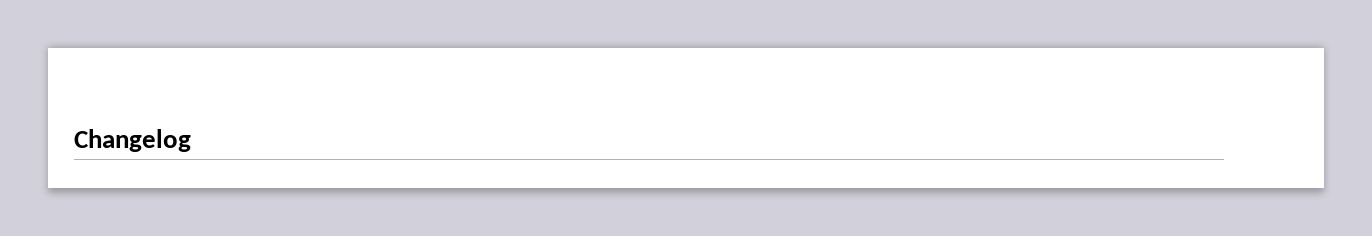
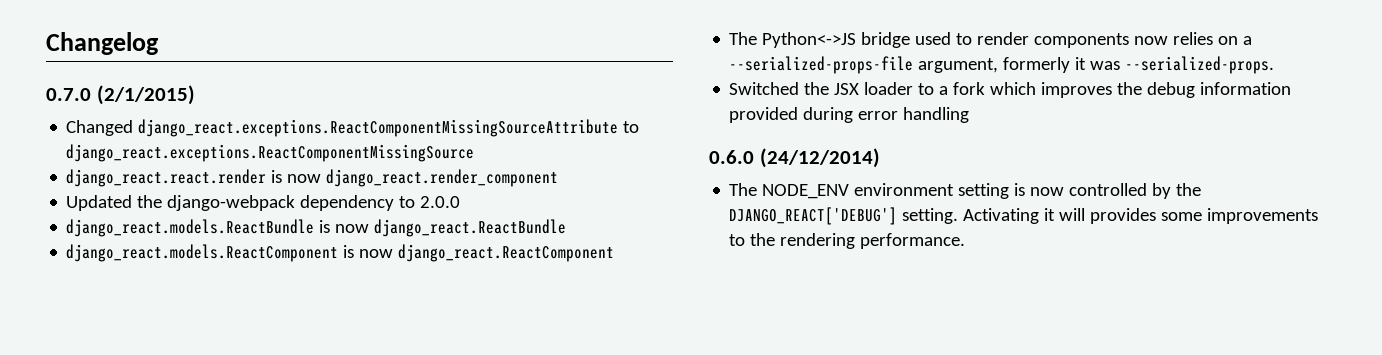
(191, 140) none -> [46,85,195,105] [66,119,640,137] [66,144,475,162] [66,169,559,187] [66,195,461,211] [66,219,567,237] [66,244,615,262] [729,32,1253,48] [729,56,1275,74] [729,82,1292,98] [729,107,970,123] [709,148,880,168] [729,183,1202,199] [729,207,1319,225] [729,233,966,249] // 0.7.0 (2/1/2015) // Changed django_react.exceptions.ReactComponentMissingSourceAttribute to django_react.exceptions.ReactComponentMissingSource // django_react.react.render is now django_react.render_component // Updated the django-webpack dependency to 2.0.0 // django_react.models.ReactBundle is now django_react.ReactBundle // django_react.models.ReactComponent is now django_react.ReactComponent // The Python<->JS bridge used to render components now relies on a --serialized-props-file argument, formerly it was --serialized-props. // Switched the JSX loader to a fork which improves the debug information provided during error handling // 0.6.0 (24/12/2014) // The NODE_ENV environment setting is now controlled by the DJANGO_REACT['DEBUG'] setting. Activating it will provides some improvements to the rendering performance.

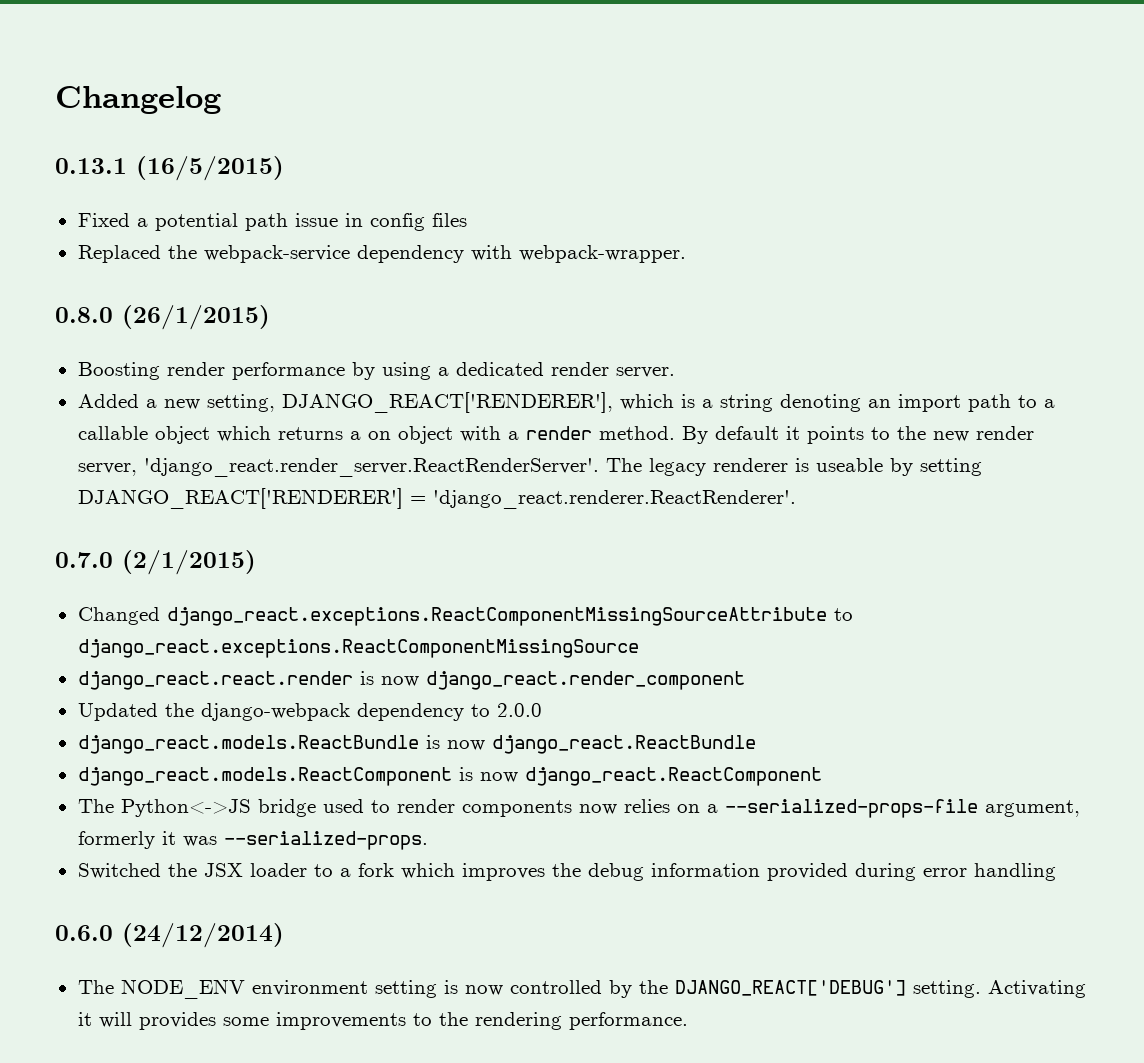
(159, 43) none -> [55,156,284,181] [77,213,467,231] [77,245,686,263] [55,305,270,330] [77,362,675,380] [77,392,1055,413] [77,426,1034,444] [77,458,982,477] [77,488,796,509] // 0.13.1 (16/5/2015) // Fixed a potential path issue in config files // Replaced the webpack-service dependency with webpack-wrapper. // 0.8.0 (26/1/2015) // Boosting render performance by using a dedicated render server. // Added a new setting, DJANGO_REACT['RENDERER'], which is a string denoting an import path to a callable object which returns a on object with a render method. By default it points to the new render server, 'django_react.render_server.ReactRenderServer'. The legacy renderer is useable by setting DJANGO_REACT['RENDERER'] = 'django_react.renderer.ReactRenderer'.

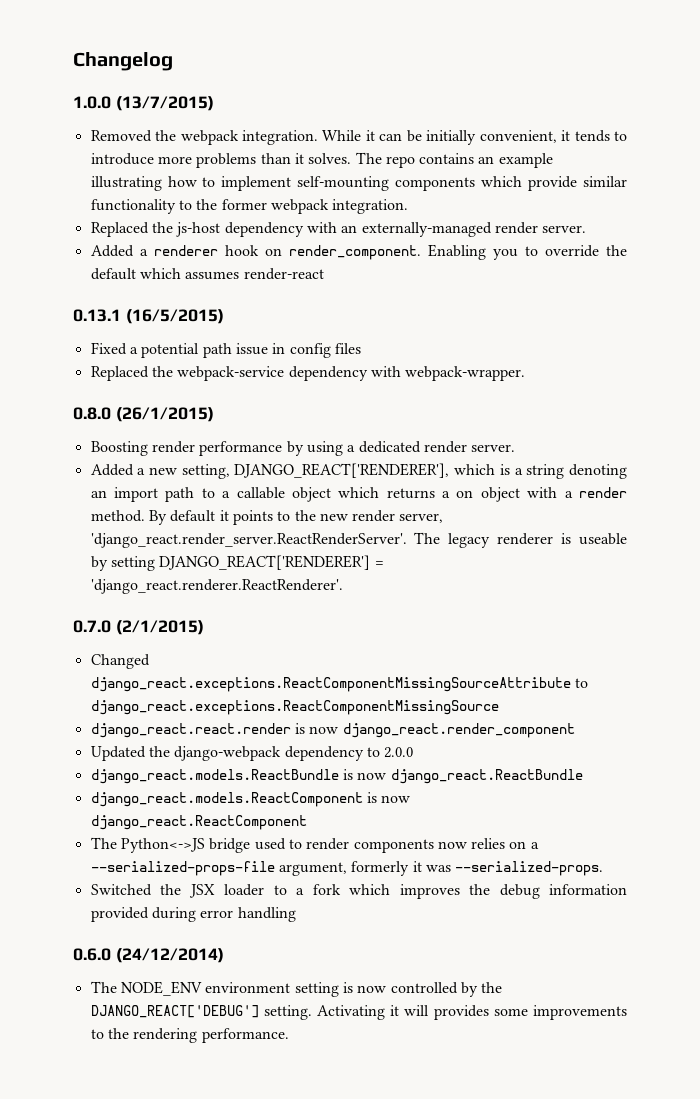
(221, 100) none -> [73,96,214,111] [90,130,627,145] [90,152,553,168] [90,176,628,191] [90,199,409,214] [90,222,587,237] [90,244,627,260] [90,268,324,280] // 1.0.0 (13/7/2015) // Removed the webpack integration. While it can be initially convenient, it tends to introduce more problems than it solves. The repo contains an example illustrating how to implement self-mounting components which provide similar functionality to the former webpack integration. // Replaced the js-host dependency with an externally-managed render server. // Added a renderer hook on render_component. Enabling you to override the default which assumes render-react

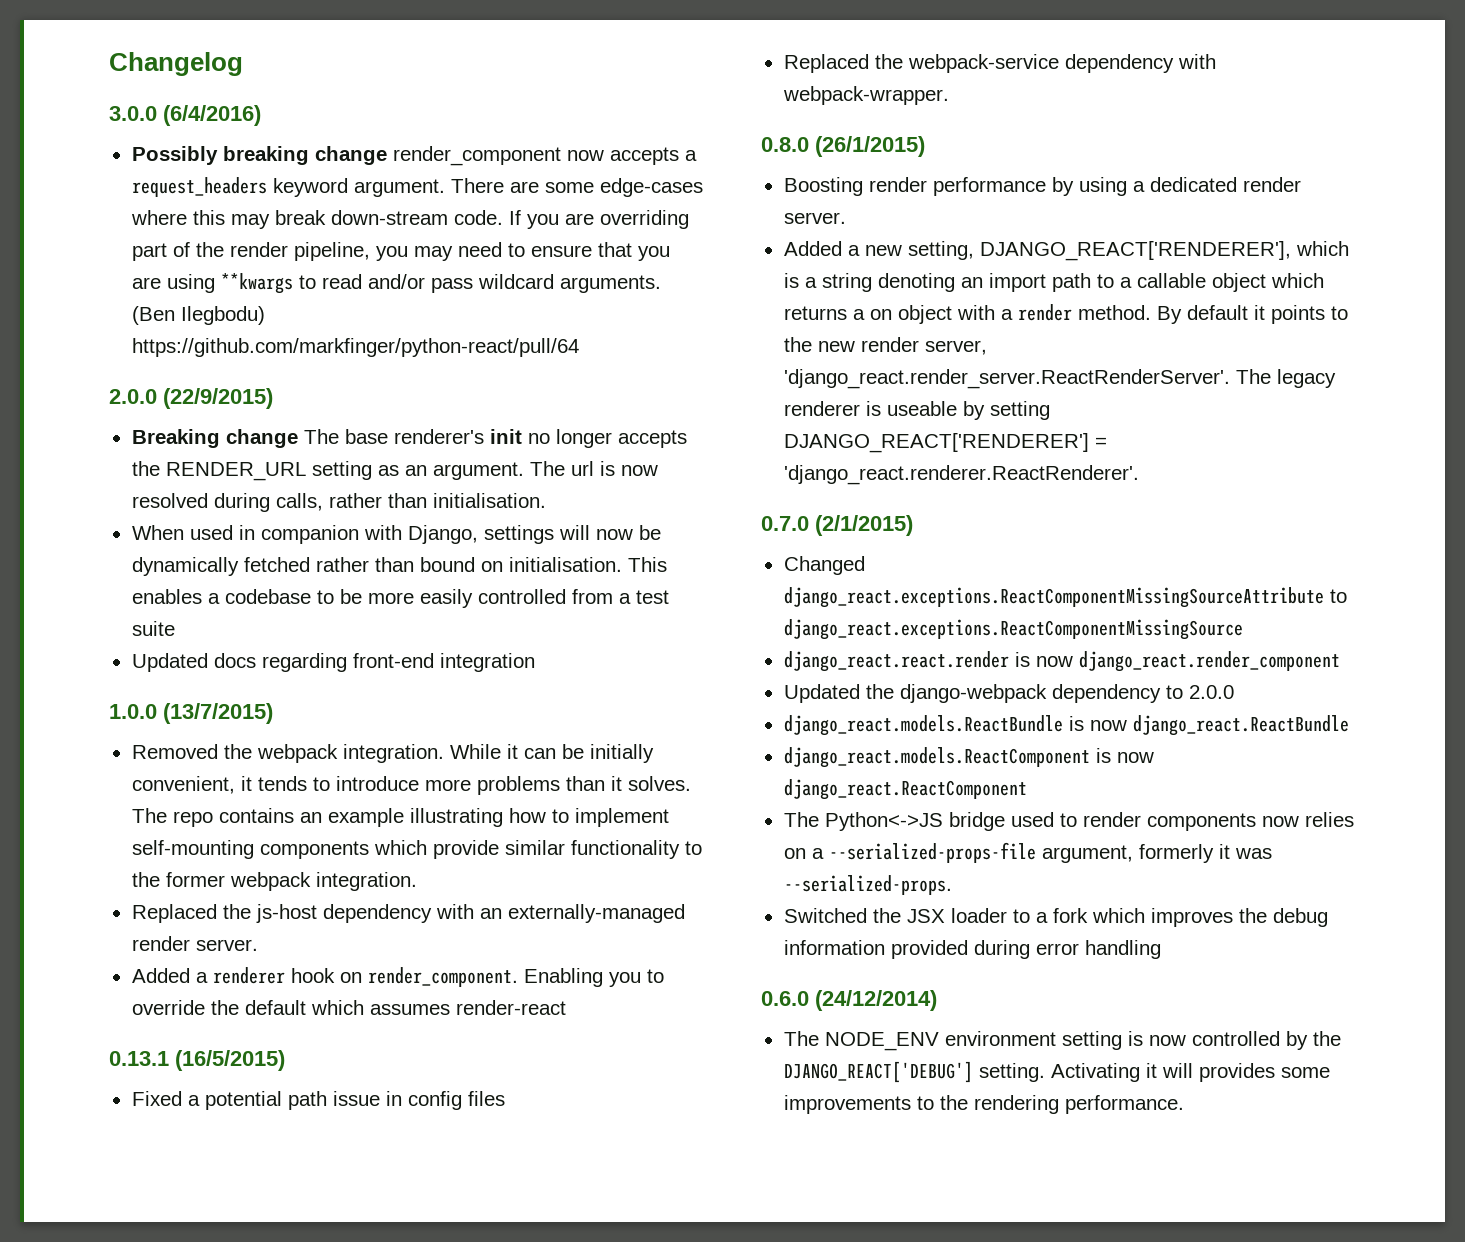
(173, 61) none -> [109,105,261,126] [131,146,697,166] [131,177,703,197] [130,210,689,229] [131,242,670,261] [131,273,661,294] [131,306,265,325] [131,338,579,357] [109,388,273,409] [131,429,687,448] [131,461,658,481] [131,493,546,512] [131,525,661,544] [131,557,667,576] [131,589,669,608] [131,621,175,636] [131,653,535,672] // 3.0.0 (6/4/2016) // Possibly breaking change render_component now accepts a request_headers keyword argument. There are some edge-cases where this may break down-stream code. If you are overriding part of the render pipeline, you may need to ensure that you are using **kwargs to read and/or pass wildcard arguments. (Ben Ilegbodu) https://github.com/markfinger/python-react/pull/64 // 2.0.0 (22/9/2015) // Breaking change The base renderer's init no longer accepts the RENDER_URL setting as an argument. The url is now resolved during calls, rather than initialisation. // When used in companion with Django, settings will now be dynamically fetched rather than bound on initialisation. This enables a codebase to be more easily controlled from a test suite // Updated docs regarding front-end integration

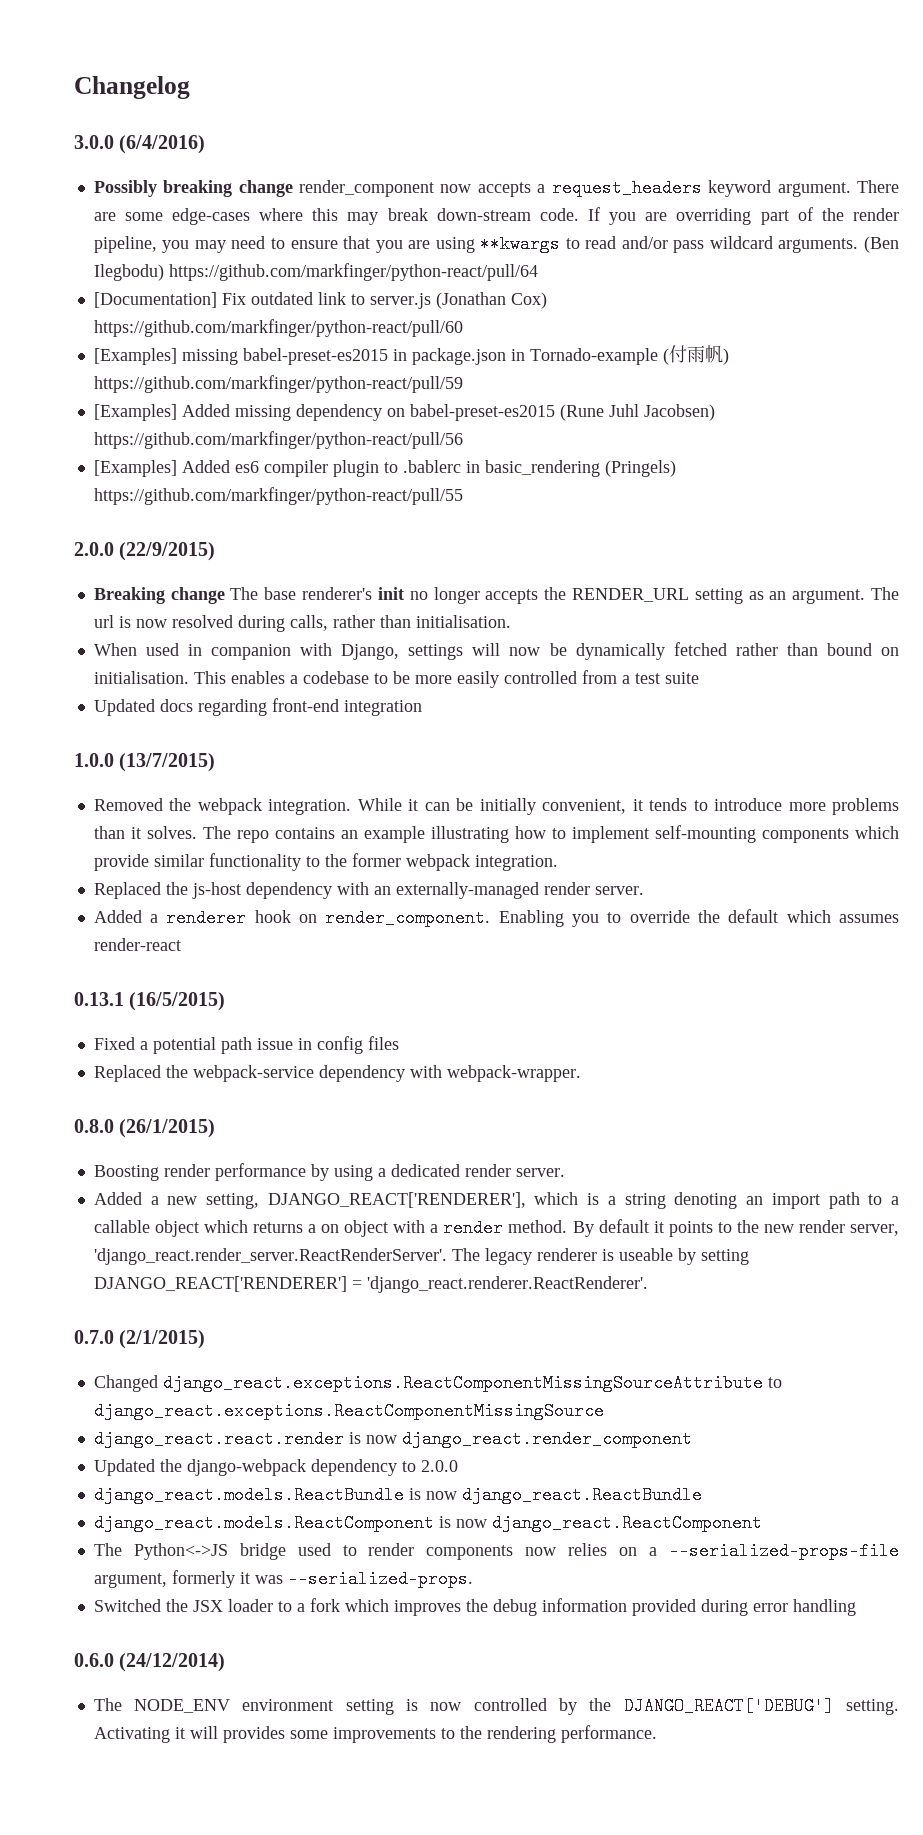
(579, 347) none -> [93,292,547,309] [93,319,463,337] [93,345,729,365] [93,375,463,393] [93,404,715,421] [93,431,463,449] [93,460,676,477] [93,487,463,505] // [Documentation] Fix outdated link to server.js (Jonathan Cox) https://github.com/markfinger/python-react/pull/60 // [Examples] missing babel-preset-es2015 in package.json in Tornado-example (付雨帆) https://github.com/markfinger/python-react/pull/59 // [Examples] Added missing dependency on babel-preset-es2015 (Rune Juhl Jacobsen) https://github.com/markfinger/python-react/pull/56 // [Examples] Added es6 compiler plugin to .bablerc in basic_rendering (Pringels) https://github.com/markfinger/python-react/pull/55

